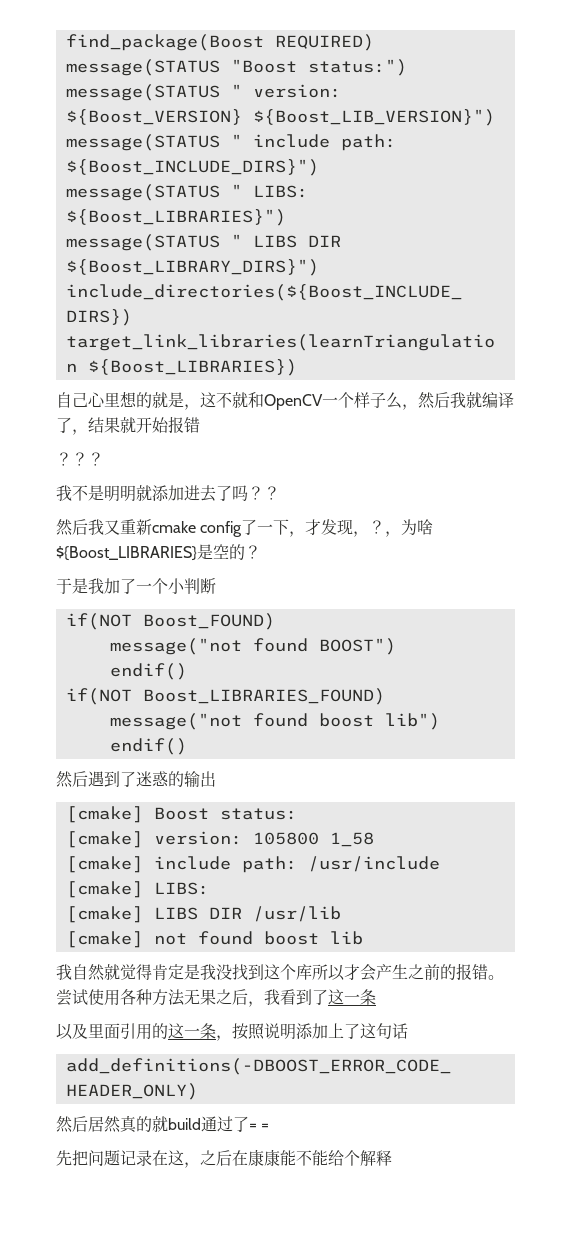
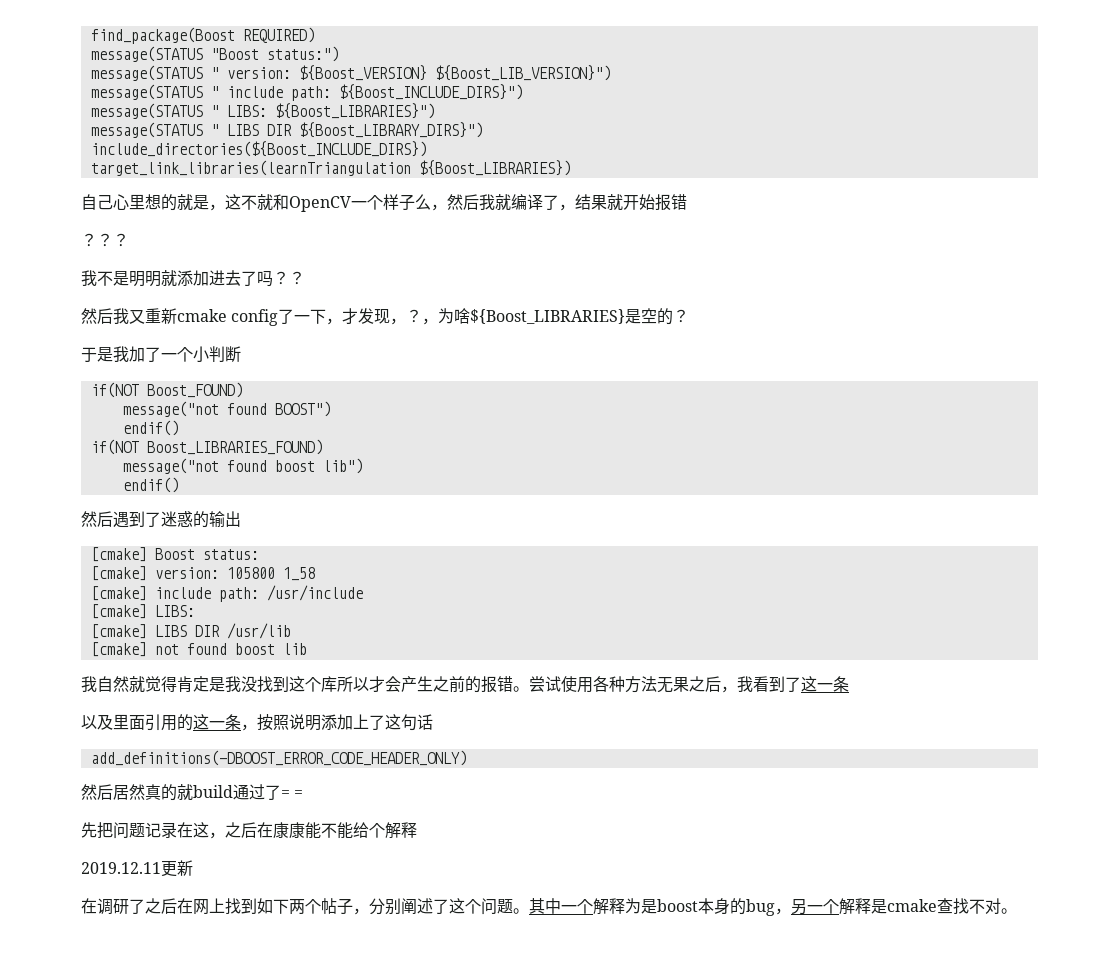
(392, 1158) none -> [81,860,193,877] [81,898,1017,916] // 2019.12.11更新 // 在调研了之后在网上找到如下两个帖子，分别阐述了这个问题。其中一个解释为是boost本身的bug，另一个解释是cmake查找不对。

